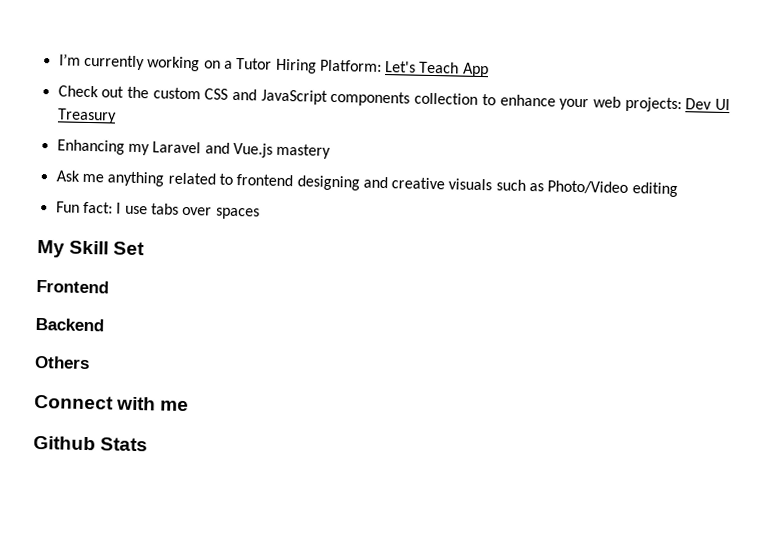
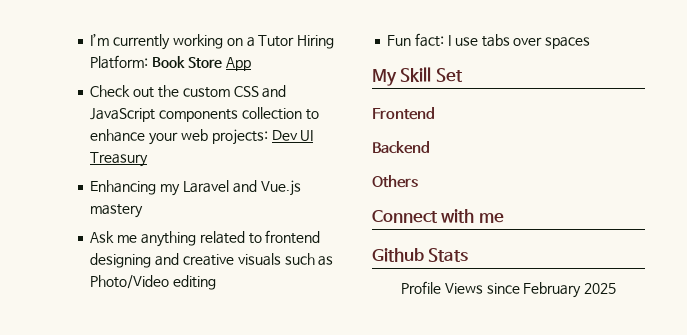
[385,61,460,74] Let's Teach -> [152,56,222,68] Book Store
(149, 444) none -> [400,281,617,298] // Profile Views since February 2025

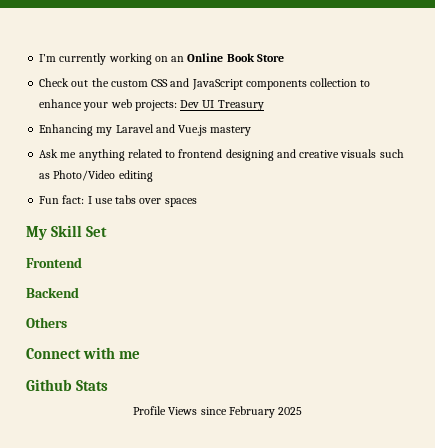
[246,35,335,49] [90,55,149,69] a Tutor Hiring Platform: -> [171,53,224,62] an Online
[225,57,251,71] App -> (284, 58) none

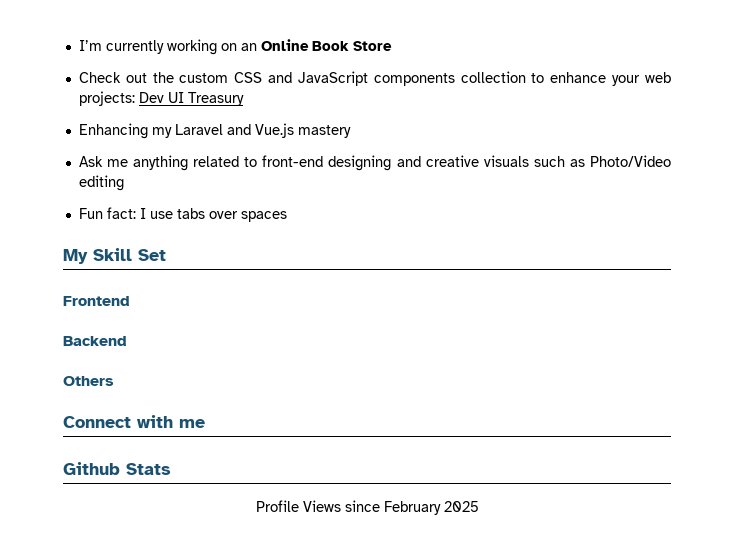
[178,149,223,158] frontend -> [262,155,324,167] front-end

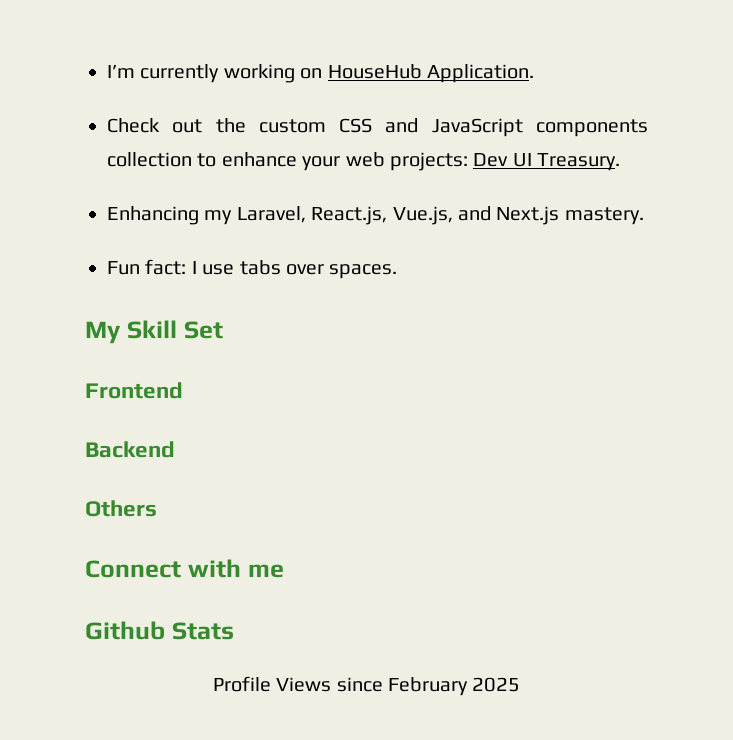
[240,39,392,51] an Online Book Store -> [327,64,534,83] HouseHub Application.
[187,92,244,106] Treasury -> [537,153,621,171] Treasury.
[174,123,351,138] [78,155,671,171] [78,175,124,191] Laravel and Vue.js mastery // Ask me anything related to front-end designing and creative visuals such as Photo/Video editing -> [236,206,644,225] Laravel, React.js, Vue.js, and Next.js mastery.
[240,211,287,222] spaces -> [329,264,398,279] spaces.

